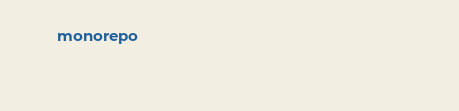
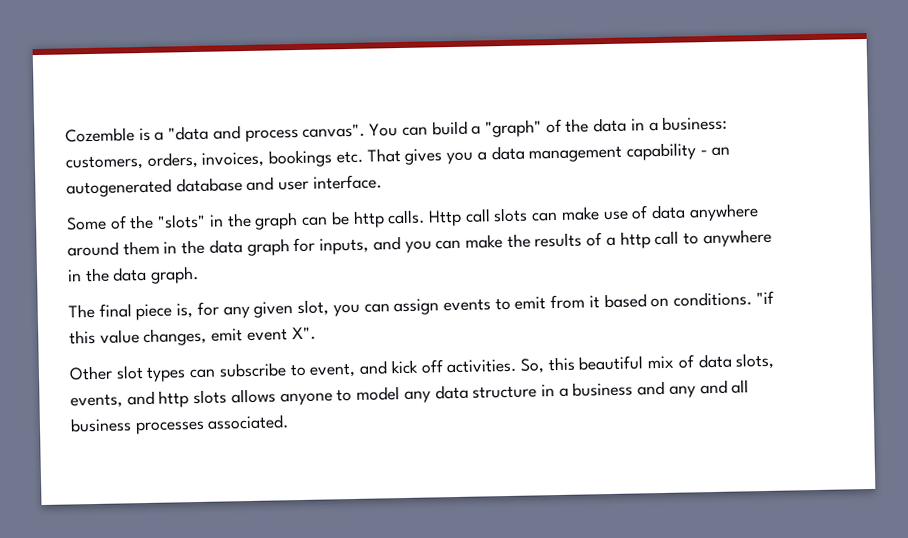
[57,33,138,44] monorepo -> [65,115,729,143] [65,142,731,171] [66,174,382,198] [66,203,759,231] [67,228,772,257] [67,265,200,284] [68,290,774,321] [69,326,316,347] [69,352,775,382] [70,379,750,409] [70,414,290,435] Cozemble is a "data and process canvas". You can build a "graph" of the data in a business: customers, orders, invoices, bookings etc. That gives you a data management capability - an autogenerated database and user interface. // Some of the "slots" in the graph can be http calls. Http call slots can make use of data anywhere around them in the data graph for inputs, and you can make the results of a http call to anywhere in the data graph. // The final piece is, for any given slot, you can assign events to emit from it based on conditions. "if this value changes, emit event X". // Other slot types can subscribe to event, and kick off activities. So, this beautiful mix of data slots, events, and http slots allows anyone to model any data structure in a business and any and all business processes associated.

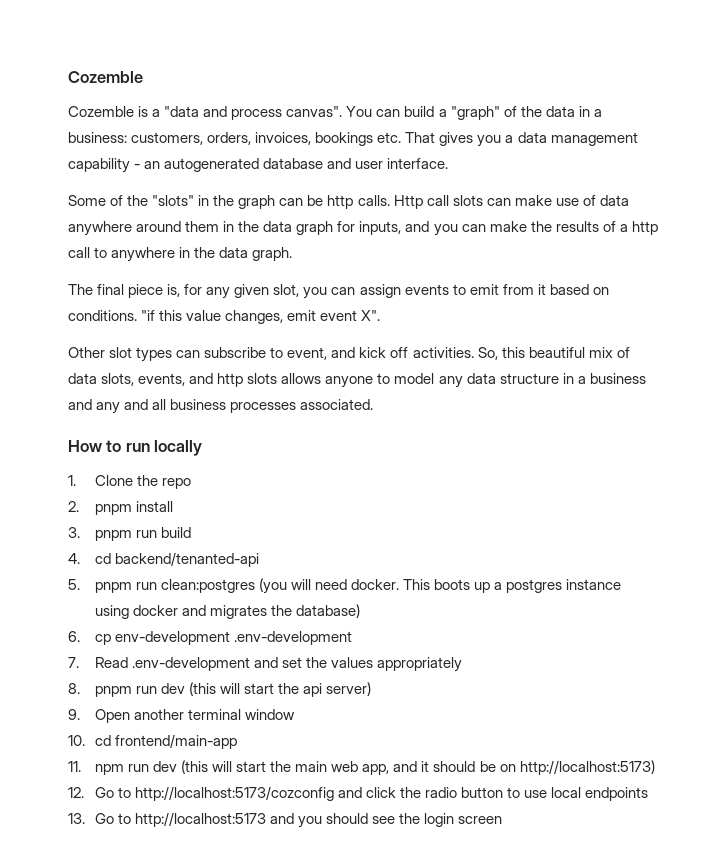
[65,127,135,143] Cozemble -> [68,71,143,83] [68,106,134,117] Cozemble // Cozemble
(290, 422) none -> [68,440,203,456] [68,475,191,489] [68,501,173,515] [68,527,191,541] [68,552,259,567] [68,578,622,594] [94,604,361,619] [68,631,352,645] [68,657,463,672] [68,682,372,697] [68,709,295,723] [68,734,237,749] [68,760,655,775] [68,786,649,801] [68,812,503,828] // How to run locally // 1. Clone the repo // 2. pnpm install // 3. pnpm run build // 4. cd backend/tenanted-api // 5. pnpm run clean:postgres (you will need docker. This boots up a postgres instance using docker and migrates the database) // 6. cp env-development .env-development // 7. Read .env-development and set the values appropriately // 8. pnpm run dev (this will start the api server) // 9. Open another terminal window // 10. cd frontend/main-app // 11. npm run dev (this will start the main web app, and it should be on http://localhost:5173) // 12. Go to http://localhost:5173/cozconfig and click the radio button to use local endpoints // 13. Go to http://localhost:5173 and you should see the login screen

